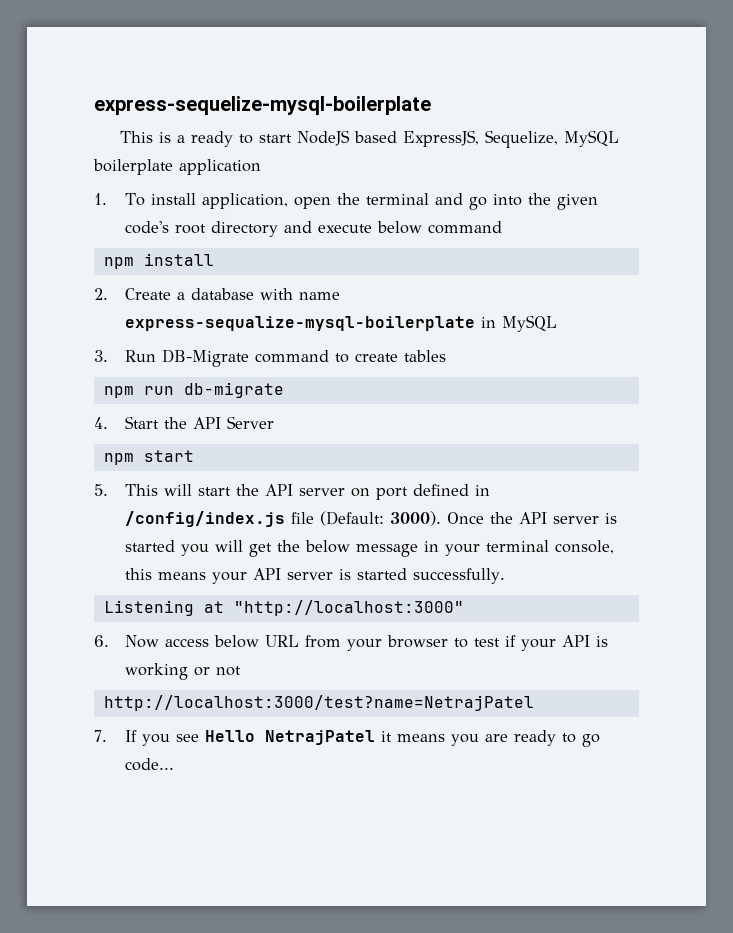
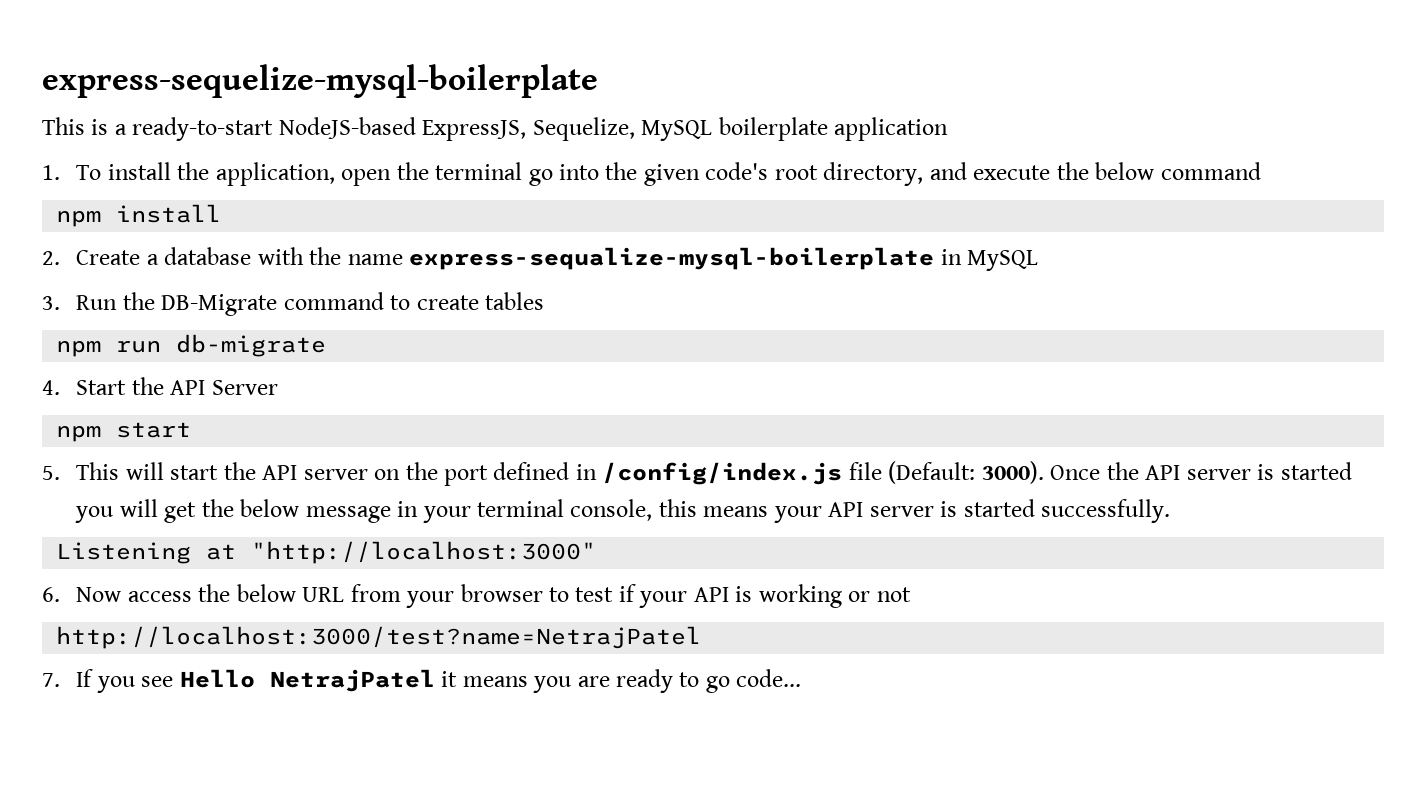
[191,130,398,147] ready to start NodeJS based -> [132,117,416,141] ready-to-start NodeJS-based
(197, 199) none -> [177,162,210,180] the
[435,193,464,205] and -> (523, 171) none
[211,221,279,237] directory -> [823,162,924,186] directory,
(373, 228) none -> [1056,162,1089,180] the
(294, 294) none -> [309,247,342,265] the
(157, 356) none -> [122,292,155,310] the
(371, 492) none -> [405,462,438,480] the
(210, 642) none -> [198,584,231,602] the

